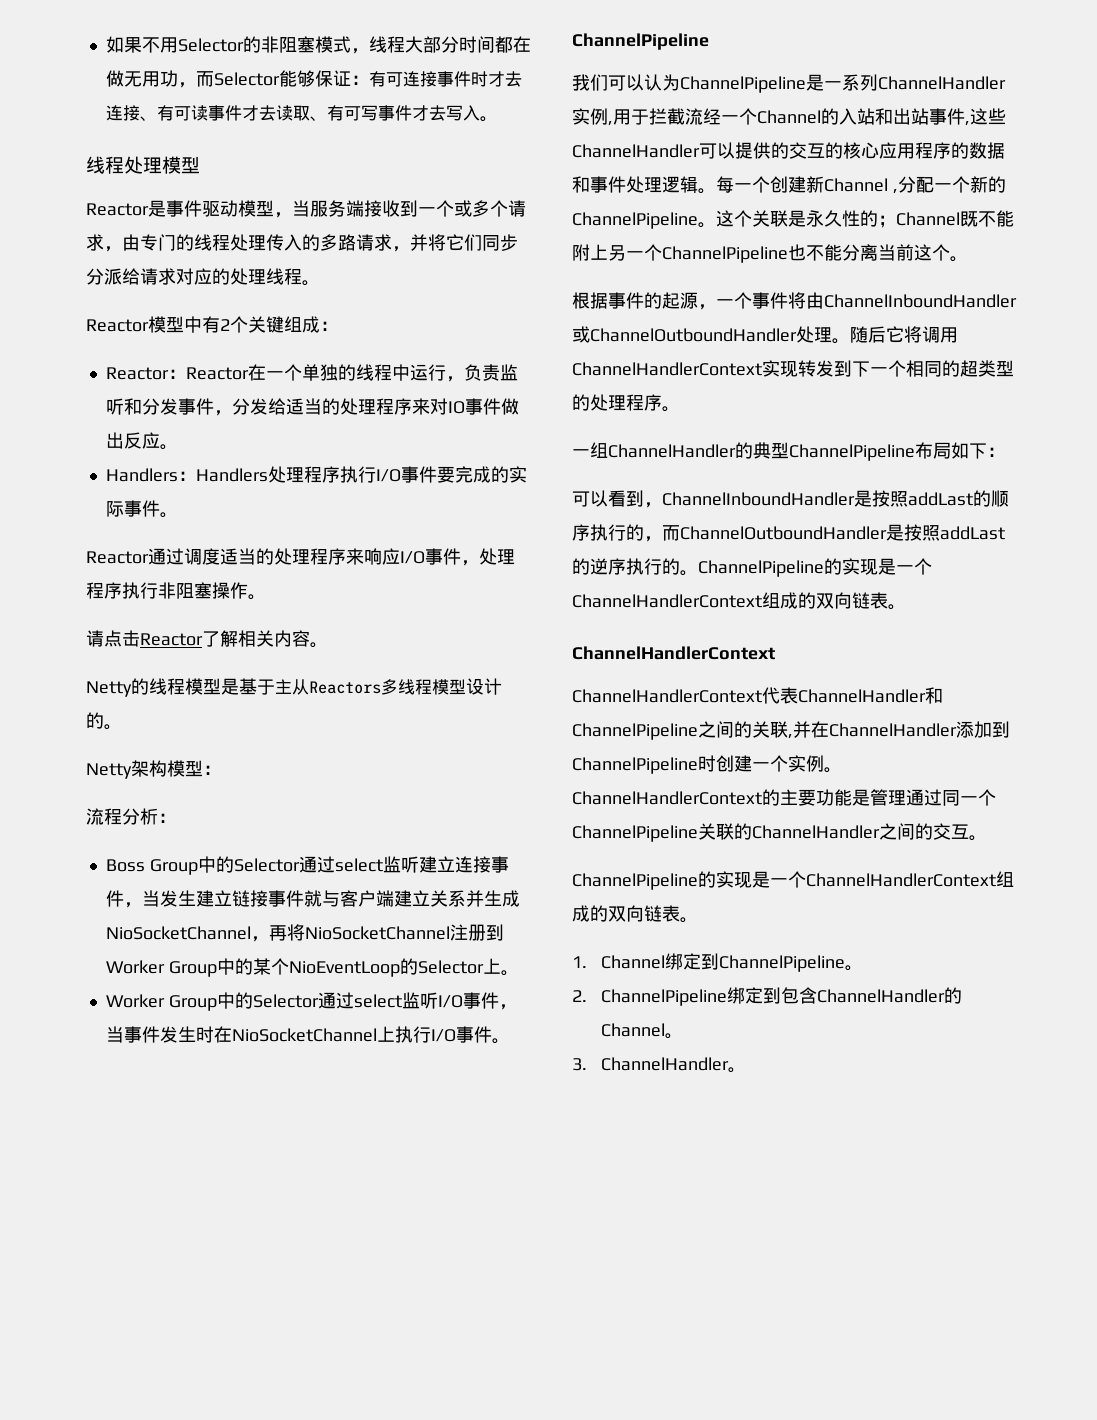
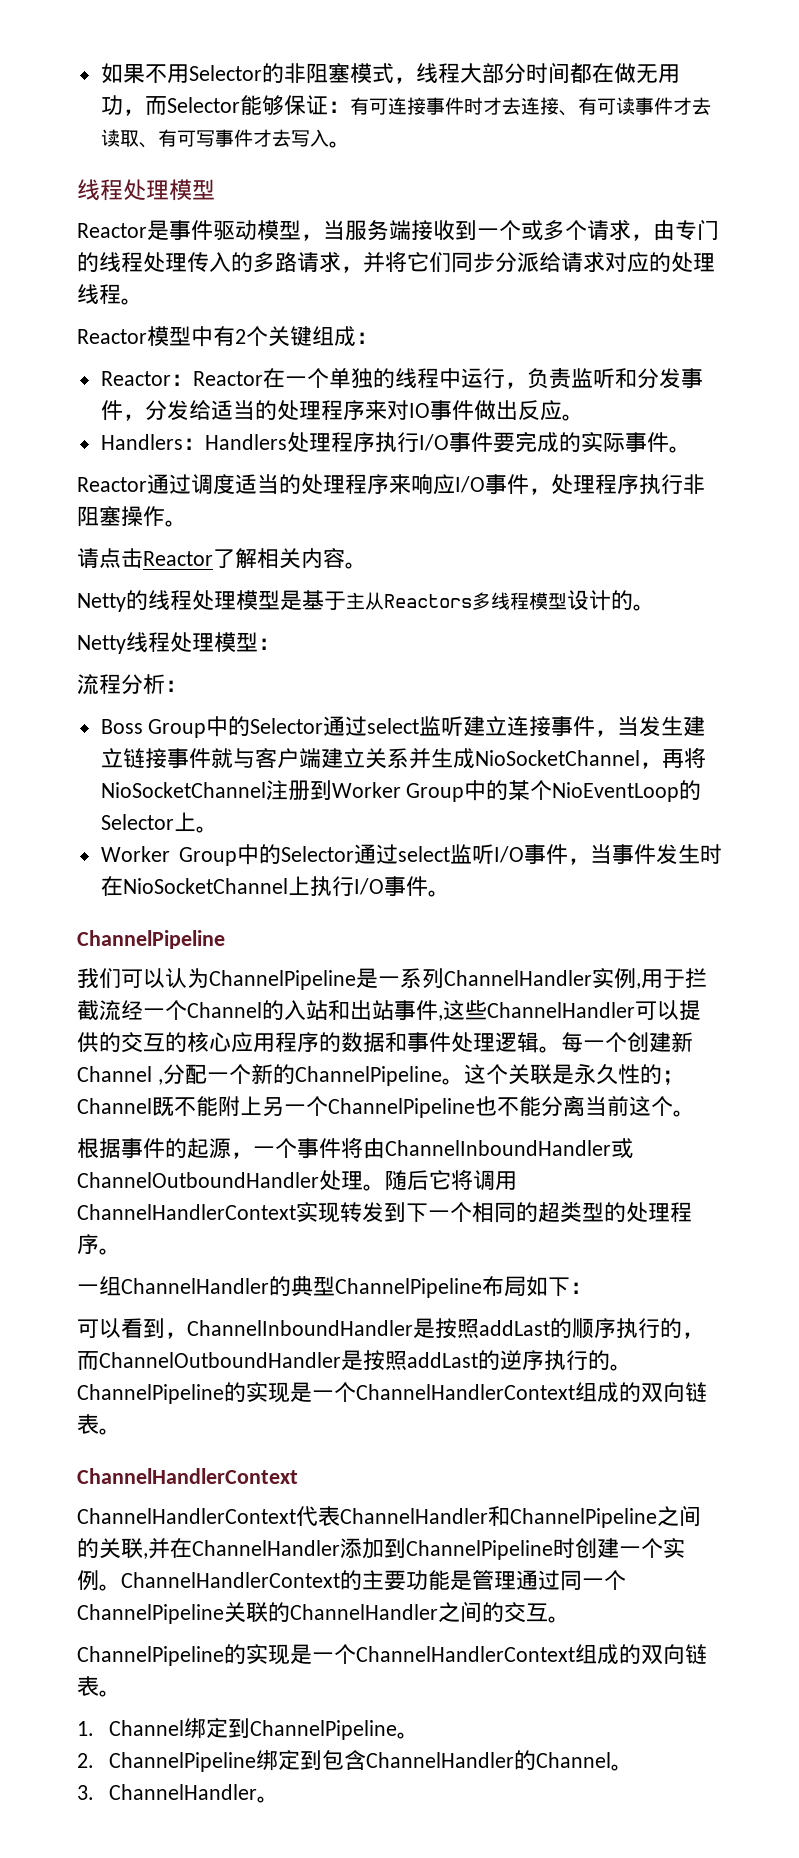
(185, 686) none -> [192,590,236,610] 处理
[131,760,167,777] 架构 -> [126,632,214,653] 线程处理

